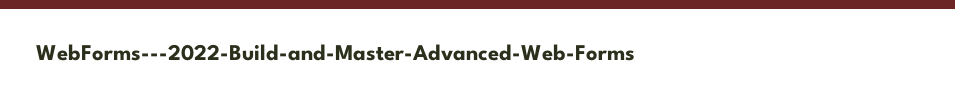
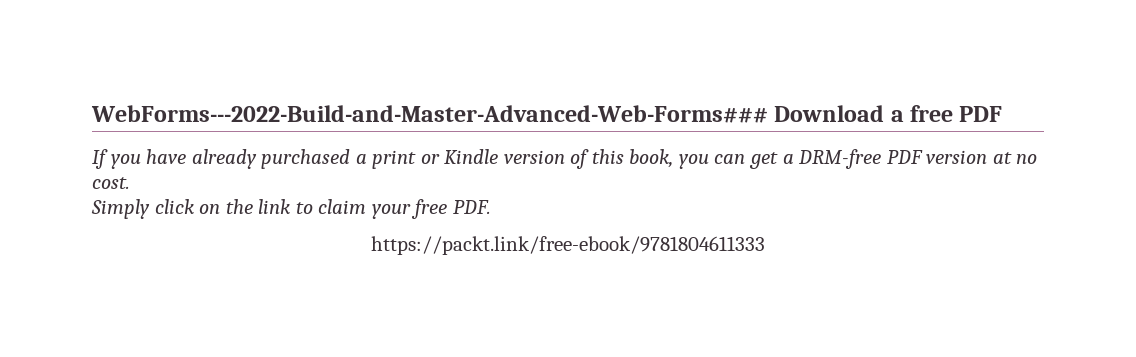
[36,44,635,61] WebForms---2022-Build-and-Master-Advanced-Web-Forms -> [91,105,1003,123] [92,149,1038,169] [92,177,130,189] [91,199,491,219] [371,236,765,255] WebForms---2022-Build-and-Master-Advanced-Web-Forms### Download a free PDF // If you have already purchased a print or Kindle version of this book, you can get a DRM-free PDF version at no cost. // Simply click on the link to claim your free PDF. // https://packt.link/free-ebook/9781804611333

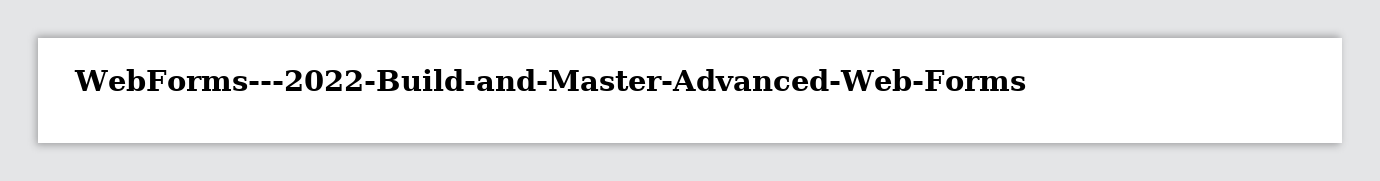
[91,105,1003,123] [92,149,1038,169] [92,177,130,189] [91,199,491,219] [371,236,765,255] WebForms---2022-Build-and-Master-Advanced-Web-Forms### Download a free PDF // If you have already purchased a print or Kindle version of this book, you can get a DRM-free PDF version at no cost. // Simply click on the link to claim your free PDF. // https://packt.link/free-ebook/9781804611333 -> [74,69,1026,91] WebForms---2022-Build-and-Master-Advanced-Web-Forms

